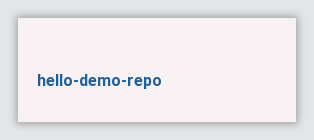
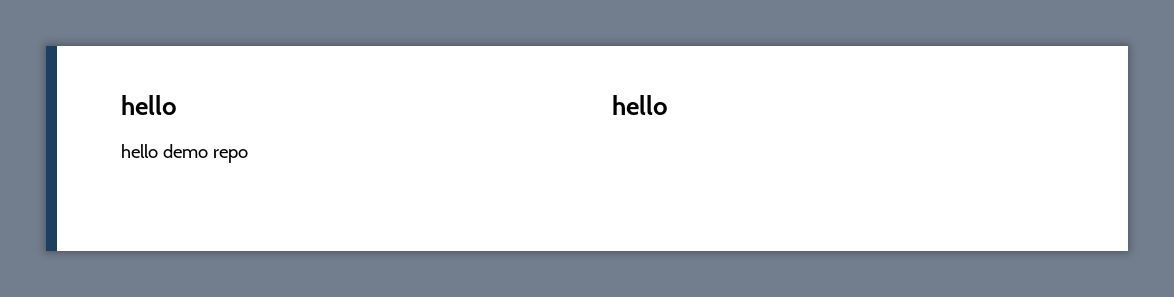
[37,74,162,89] hello-demo-repo -> [121,95,177,115] [121,144,248,163] [612,95,668,115] hello // hello demo repo // hello

